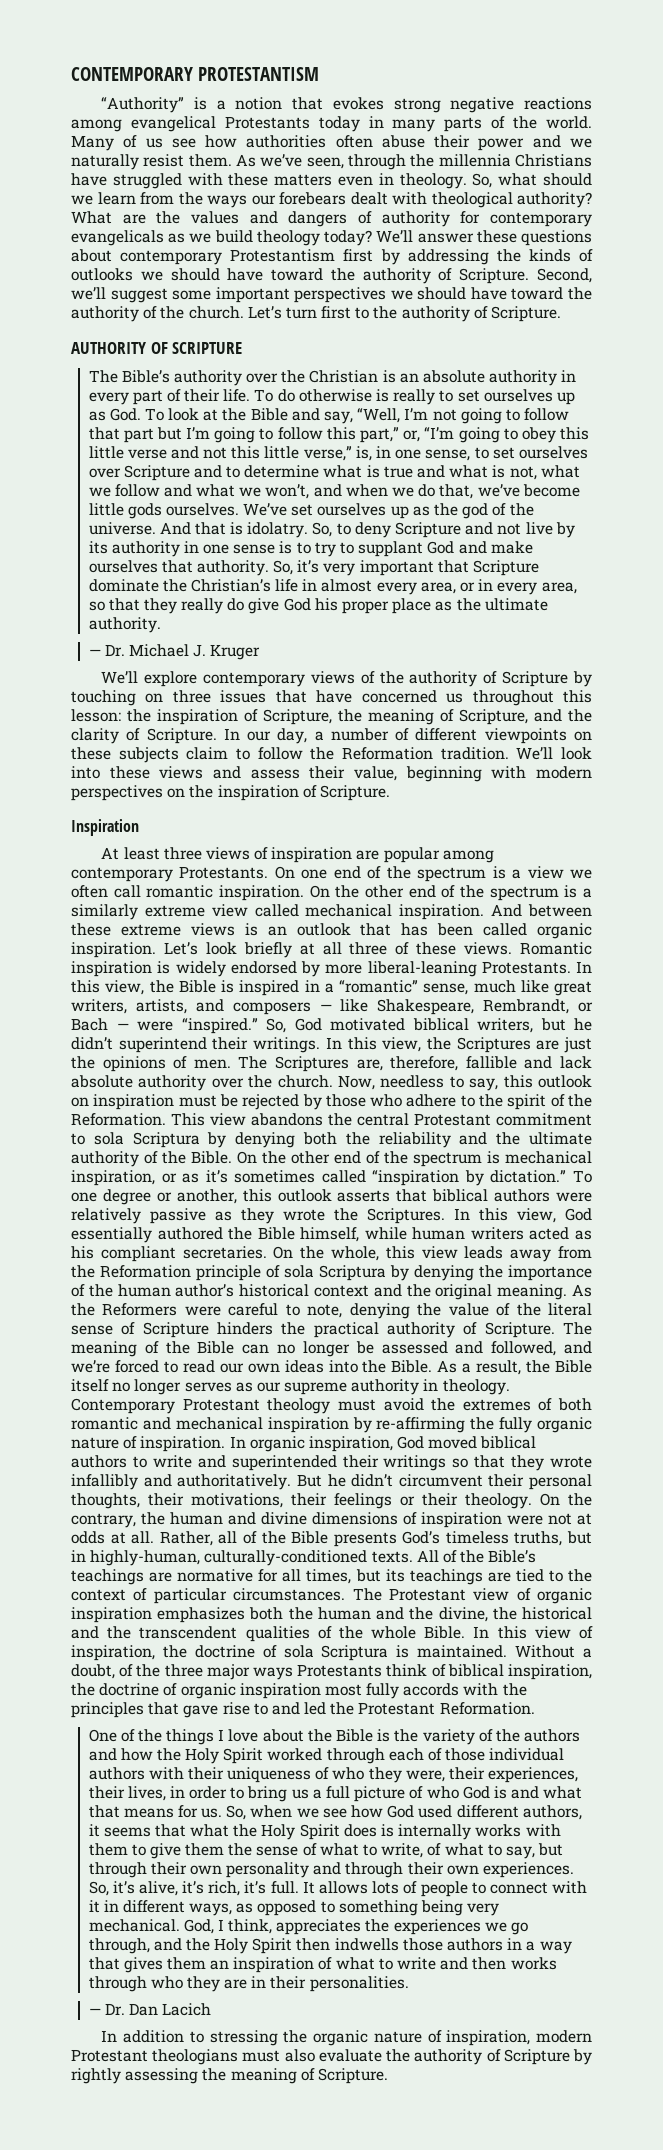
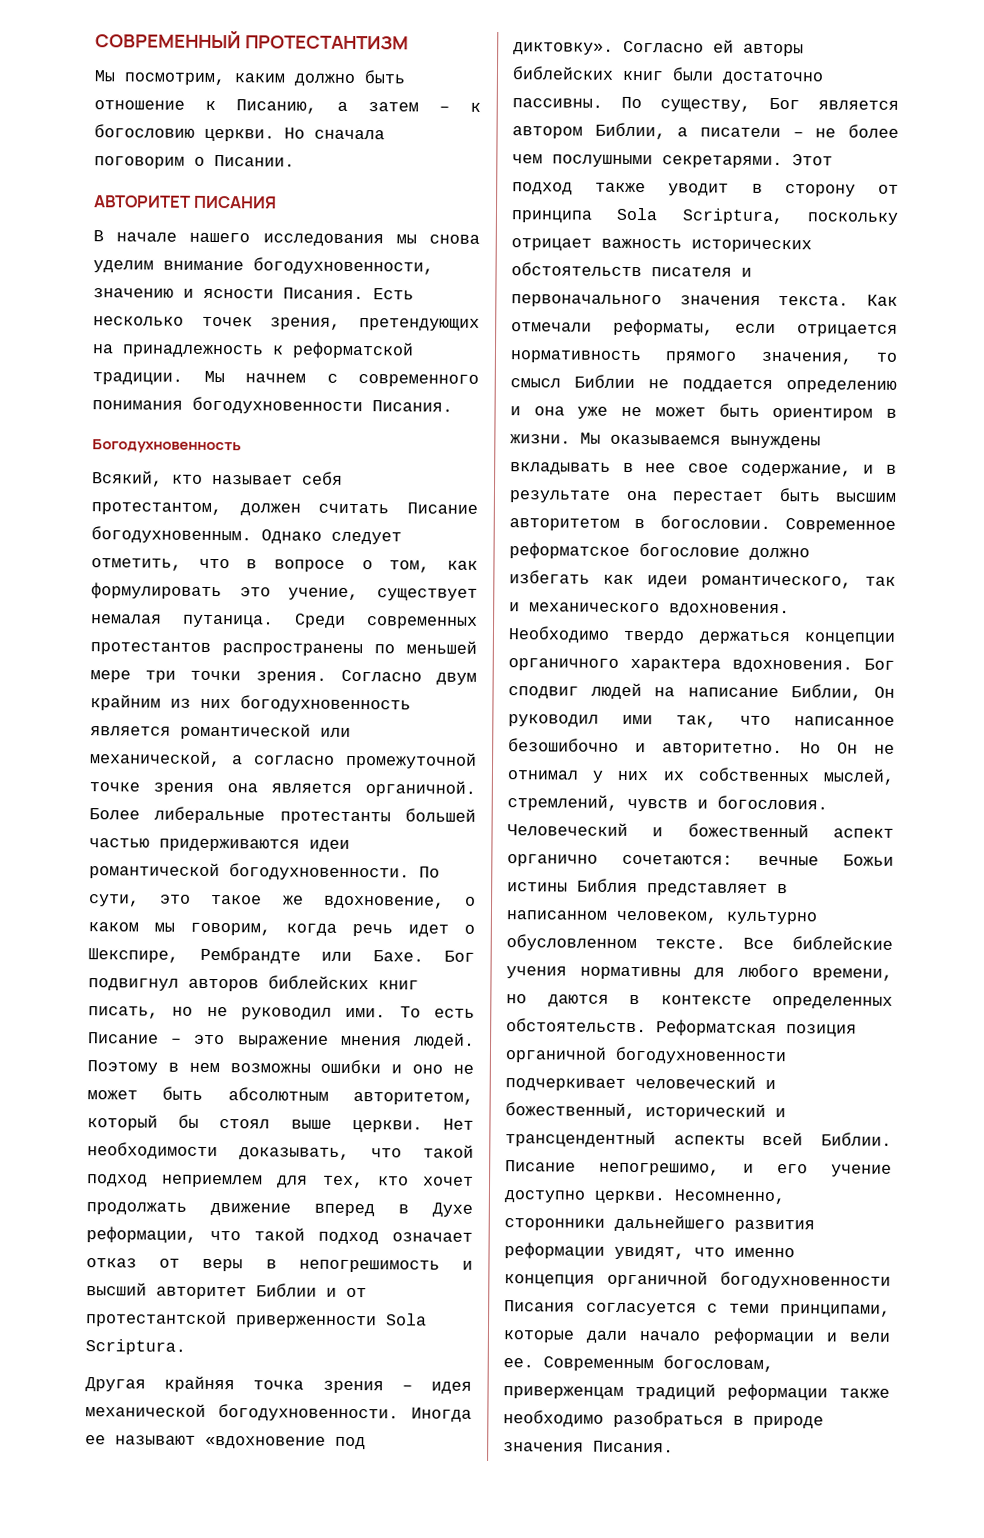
[71,67,319,81] [101,97,592,113] [71,116,593,132] [71,135,592,151] [71,154,592,170] [71,173,593,189] [71,192,592,208] [71,211,592,227] [71,230,592,246] [71,249,593,265] [71,268,592,284] [71,287,592,303] [71,306,562,322] [71,342,243,354] [88,370,577,386] [88,389,575,405] [88,408,570,424] [88,427,590,443] [88,446,588,461] [88,465,580,481] [88,484,580,499] [88,503,534,519] [88,522,575,538] [88,541,533,557] [88,560,540,576] [88,579,577,595] [88,598,548,614] [88,617,161,633] [88,644,261,660] [101,671,592,687] [71,690,592,706] [71,709,592,725] [71,728,592,744] [71,747,592,763] [71,766,592,782] [71,785,390,801] [71,819,139,836] [101,847,494,863] [71,866,592,882] [71,885,593,901] [71,904,592,920] [71,923,592,939] [71,942,592,958] [71,961,592,977] [71,980,592,996] [71,999,593,1015] [71,1018,592,1034] [71,1037,592,1053] [71,1056,593,1072] [71,1075,592,1091] [71,1094,593,1110] [71,1113,592,1126] [71,1132,592,1148] [71,1151,592,1167] [71,1170,592,1186] [71,1189,592,1205] [71,1208,592,1224] [71,1227,592,1243] [71,1246,592,1262] [71,1265,592,1281] [71,1284,592,1300] [71,1303,592,1319] [71,1322,592,1338] [71,1341,592,1357] [71,1360,592,1375] [71,1379,510,1395] [71,1398,592,1414] [71,1417,592,1433] [71,1436,537,1452] [71,1455,592,1471] [71,1474,592,1490] [71,1493,592,1509] [71,1512,592,1528] [71,1531,592,1547] [71,1550,537,1566] [71,1569,592,1585] [71,1588,592,1604] [71,1607,592,1623] [71,1626,593,1642] [71,1645,593,1661] [71,1664,592,1680] [71,1683,527,1699] [71,1702,535,1718] [88,1729,581,1745] [88,1748,565,1764] [88,1767,579,1783] [88,1786,583,1802] [88,1805,582,1820] [88,1824,561,1840] [88,1843,564,1859] [88,1862,575,1878] [88,1881,588,1897] [88,1900,500,1916] [88,1919,529,1935] [88,1938,572,1954] [88,1957,557,1973] [88,1976,409,1992] [88,2003,212,2016] [101,2030,592,2046] [71,2049,592,2065] [71,2068,388,2084] CONTEMPORARY PROTESTANTISM // “Authority” is a notion that evokes strong negative reactions among evangelical Protestants today in many parts of the world. Many of us see how authorities often abuse their power and we naturally resist them. As we’ve seen, through the millennia Christians have struggled with these matters even in theology. So, what should we learn from the ways our forebears dealt with theological authority? What are the values and dangers of authority for contemporary evangelicals as we build theology today? We’ll answer these questions about contemporary Protestantism first by addressing the kinds of outlooks we should have toward the authority of Scripture. Second, we’ll suggest some important perspectives we should have toward the authority of the church. Let’s turn first to the authority of Scripture. // AUTHORITY OF SCRIPTURE // The Bible’s authority over the Christian is an absolute authority in every part of their life. To do otherwise is really to set ourselves up as God. To look at the Bible and say, “Well, I’m not going to follow that part but I’m going to follow this part,” or, “I’m going to obey this little verse and not this little verse,” is, in one sense, to set ourselves over Scripture and to determine what is true and what is not, what we follow and what we won’t, and when we do that, we’ve become little gods ourselves. We’ve set ourselves up as the god of the universe. And that is idolatry. So, to deny Scripture and not live by its authority in one sense is to try to supplant God and make ourselves that authority. So, it’s very important that Scripture dominate the Christian’s life in almost every area, or in every area, so that they really do give God his proper place as the ultimate authority. // — Dr. Michael J. Kruger // We’ll explore contemporary views of the authority of Scripture by touching on three issues that have concerned us throughout this lesson: the inspiration of Scripture, the meaning of Scripture, and the clarity of Scripture. In our day, a number of different viewpoints on these subjects claim to follow the Reformation tradition. We’ll look into these views and assess their value, beginning with modern perspectives on the inspiration of Scripture. // Inspiration // At least three views of inspiration are popular among contemporary Protestants. On one end of the spectrum is a view we often call romantic inspiration. On the other end of the spectrum is a similarly extreme view called mechanical inspiration. And between these extreme views is an outlook that has been called organic inspiration. Let’s look briefly at all three of these views. Romantic inspiration is widely endorsed by more liberal-leaning Protestants. In this view, the Bible is inspired in a “romantic” sense, much like great writers, artists, and composers — like Shakespeare, Rembrandt, or Bach — were “inspired.” So, God motivated biblical writers, but he didn’t superintend their writings. In this view, the Scriptures are just the opinions of men. The Scriptures are, therefore, fallible and lack absolute authority over the church. Now, needless to say, this outlook on inspiration must be rejected by those who adhere to the spirit of the Reformation. This view abandons the central Protestant commitment to sola Scriptura by denying both the reliability and the ultimate authority of the Bible. On the other end of the spectrum is mechanical inspiration, or as it’s sometimes called “inspiration by dictation.” To one degree or another, this outlook asserts that biblical authors were relatively passive as they wrote the Scriptures. In this view, God essentially authored the Bible himself, while human writers acted as his compliant secretaries. On the whole, this view leads away from the Reformation principle of sola Scriptura by denying the importance of the human author’s historical context and the original meaning. As the Reformers were careful to note, denying the value of the literal sense of Scripture hinders the practical authority of Scripture. The meaning of the Bible can no longer be assessed and followed, and we’re forced to read our own ideas into the Bible. As a result, the Bible itself no longer serves as our supreme authority in theology. Contemporary Protestant theology must avoid the extremes of both romantic and mechanical inspiration by re-affirming the fully organic nature of inspiration. In organic inspiration, God moved biblical authors to write and superintended their writings so that they wrote infallibly and authoritatively. But he didn’t circumvent their personal thoughts, their motivations, their feelings or their theology. On the contrary, the human and divine dimensions of inspiration were not at odds at all. Rather, all of the Bible presents God’s timeless truths, but in highly-human, culturally-conditioned texts. All of the Bible’s teachings are normative for all times, but its teachings are tied to the context of particular circumstances. The Protestant view of organic inspiration emphasizes both the human and the divine, the historical and the transcendent qualities of the whole Bible. In this view of inspiration, the doctrine of sola Scriptura is maintained. Without a doubt, of the three major ways Protestants think of biblical inspiration, the doctrine of organic inspiration most fully accords with the principles that gave rise to and led the Protestant Reformation. // One of the things I love about the Bible is the variety of the authors and how the Holy Spirit worked through each of those individual authors with their uniqueness of who they were, their experiences, their lives, in order to bring us a full picture of who God is and what that means for us. So, when we see how God used different authors, it seems that what the Holy Spirit does is internally works with them to give them the sense of what to write, of what to say, but through their own personality and through their own experiences. So, it’s alive, it’s rich, it’s full. It allows lots of people to connect with it in different ways, as opposed to something being very mechanical. God, I think, appreciates the experiences we go through, and the Holy Spirit then indwells those authors in a way that gives them an inspiration of what to write and then works through who they are in their personalities. // — Dr. Dan Lacich // In addition to stressing the organic nature of inspiration, modern Protestant theologians must also evaluate the authority of Scripture by rightly assessing the meaning of Scripture. -> [95,30,409,50] [94,70,405,87] [94,99,481,114] [94,124,385,142] [94,154,295,169] [94,195,278,209] [93,230,480,247] [93,257,434,275] [93,287,414,300] [93,316,480,331] [92,341,414,359] [92,370,479,387] [92,396,453,415] [92,439,242,454] [92,470,343,487] [91,502,478,516] [91,526,402,545] [91,558,479,573] [91,582,478,601] [91,613,478,629] [90,640,477,657] [90,669,477,685] [90,694,411,713] [90,722,351,740] [90,750,477,769] [89,780,476,797] [89,806,476,825] [89,838,350,852] [89,862,440,881] [89,894,476,909] [88,922,475,937] [88,946,475,964] [88,975,419,992] [88,1006,475,1020] [88,1032,475,1049] [87,1059,474,1075] [87,1086,474,1105] [87,1114,474,1133] [87,1142,474,1160] [87,1174,474,1189] [86,1202,473,1217] [86,1226,473,1245] [86,1258,473,1273] [86,1282,367,1300] [86,1310,427,1329] [85,1339,186,1355] [85,1375,472,1394] [85,1403,472,1422] [85,1435,366,1450] [513,39,804,57] [512,66,823,85] [512,96,899,112] [512,122,899,140] [512,154,833,169] [512,182,899,197] [511,207,898,225] [511,238,812,253] [511,262,752,277] [511,294,898,308] [511,318,898,337] [510,350,897,365] [510,374,897,393] [510,403,897,421] [510,432,821,449] [510,462,897,477] [509,488,896,504] [509,515,896,533] [509,542,810,561] [509,570,896,589] [509,602,790,617] [508,626,895,645] [508,658,895,673] [508,682,895,701] [508,714,895,728] [508,738,895,757] [507,767,895,785] [507,794,828,812] [507,822,894,838] [507,854,894,867] [507,878,788,896] [506,910,817,925] [506,934,893,952] [506,963,893,981] [506,994,893,1009] [506,1018,857,1037] [505,1046,787,1065] [505,1075,776,1091] [505,1102,786,1120] [505,1130,892,1148] [505,1160,892,1177] [504,1189,785,1205] [504,1214,815,1233] [504,1242,795,1260] [504,1270,891,1289] [504,1300,891,1317] [503,1327,890,1345] [503,1355,774,1373] [503,1383,890,1401] [503,1410,824,1429] [503,1440,674,1453] СОВРЕМЕННЫЙ ПРОТЕСТАНТИЗМ // Мы посмотрим, каким должно быть отношение к Писанию, а затем – к богословию церкви. Но сначала поговорим о Писании. // АВТОРИТЕТ ПИСАНИЯ // В начале нашего исследования мы снова уделим внимание богодухновенности, значению и ясности Писания. Есть несколько точек зрения, претендующих на принадлежность к реформатской традиции. Мы начнем с современного понимания богодухновенности Писания. // Богодухновенность // Всякий, кто называет себя протестантом, должен считать Писание богодухновенным. Однако следует отметить, что в вопросе о том, как формулировать это учение, существует немалая путаница. Среди современных протестантов распространены по меньшей мере три точки зрения. Согласно двум крайним из них богодухновенность является романтической или механической, а согласно промежуточной точке зрения она является органичной. Более либеральные протестанты большей частью придерживаются идеи романтической богодухновенности. По сути, это такое же вдохновение, о каком мы говорим, когда речь идет о Шекспире, Рембрандте или Бахе. Бог подвигнул авторов библейских книг писать, но не руководил ими. То есть Писание – это выражение мнения людей. Поэтому в нем возможны ошибки и оно не может быть абсолютным авторитетом, который бы стоял выше церкви. Нет необходимости доказывать, что такой подход неприемлем для тех, кто хочет продолжать движение вперед в Духе реформации, что такой подход означает отказ от веры в непогрешимость и высший авторитет Библии и от протестантской приверженности Sola Scriptura. // Другая крайняя точка зрения – идея механической богодухновенности. Иногда ее называют «вдохновение под диктовку». Согласно ей авторы библейских книг были достаточно пассивны. По существу, Бог является автором Библии, а писатели – не более чем послушными секретарями. Этот подход также уводит в сторону от принципа Sola Scriptura, поскольку отрицает важность исторических обстоятельств писателя и первоначального значения текста. Как отмечали реформаты, если отрицается нормативность прямого значения, то смысл Библии не поддается определению и она уже не может быть ориентиром в жизни. Мы оказываемся вынуждены вкладывать в нее свое содержание, и в результате она перестает быть высшим авторитетом в богословии. Современное реформатское богословие должно избегать как идеи романтического, так и механического вдохновения. Необходимо твердо держаться концепции органичного характера вдохновения. Бог сподвиг людей на написание Библии, Он руководил ими так, что написанное безошибочно и авторитетно. Но Он не отнимал у них их собственных мыслей, стремлений, чувств и богословия. Человеческий и божественный аспект органично сочетаются: вечные Божьи истины Библия представляет в написанном человеком, культурно обусловленном тексте. Все библейские учения нормативны для любого времени, но даются в контексте определенных обстоятельств. Реформатская позиция органичной богодухновенности подчеркивает человеческий и божественный, исторический и трансцендентный аспекты всей Библии. Писание непогрешимо, и его учение доступно церкви. Несомненно, сторонники дальнейшего развития реформации увидят, что именно концепция органичной богодухновенности Писания согласуется с теми принципами, которые дали начало реформации и вели ее. Современным богословам, приверженцам традиций реформации также необходимо разобраться в природе значения Писания.

